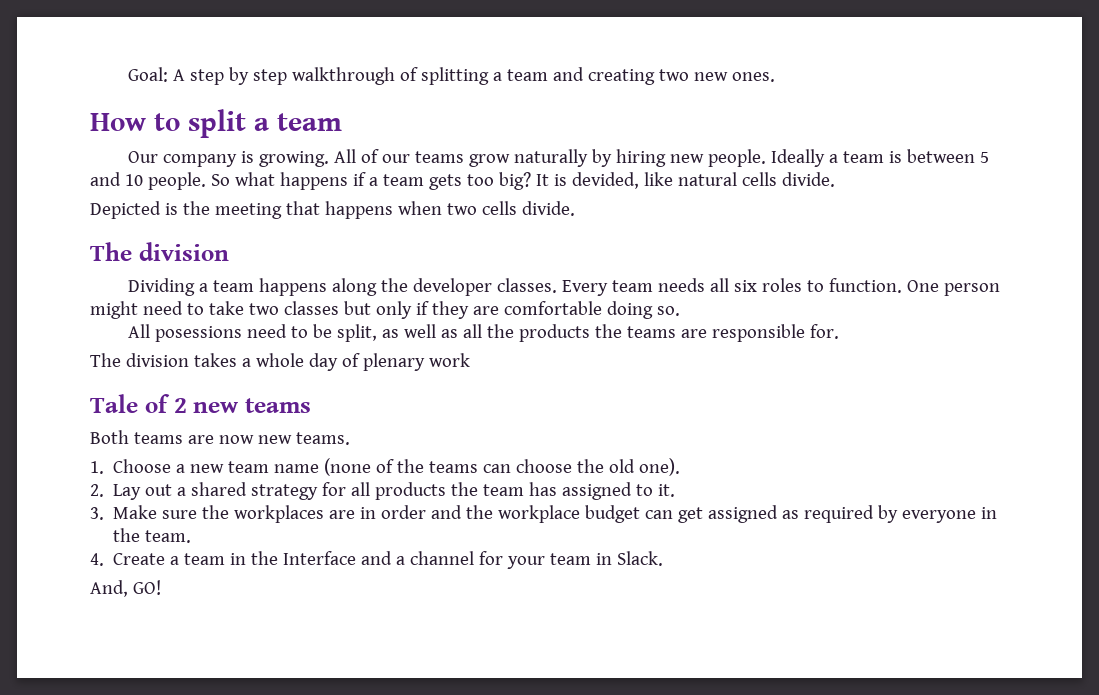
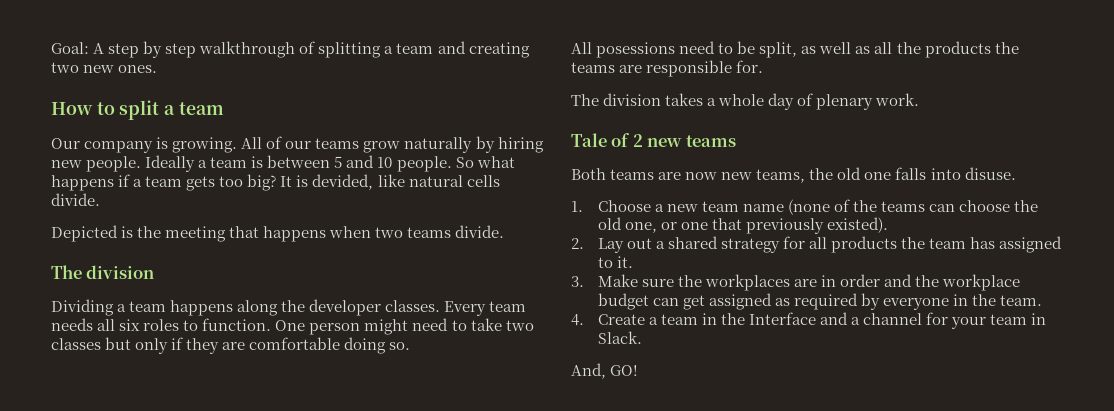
[481,201,517,215] cells -> [407,227,452,238] teams
[428,353,470,367] work -> [875,93,920,106] work.
[295,432,350,445] teams. -> [756,167,1016,183] teams, the old one falls into disuse.
[639,458,681,476] one). -> [624,217,889,234] one, or one that previously existed).

